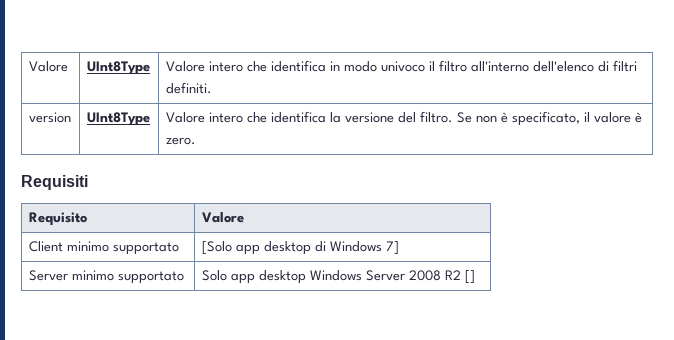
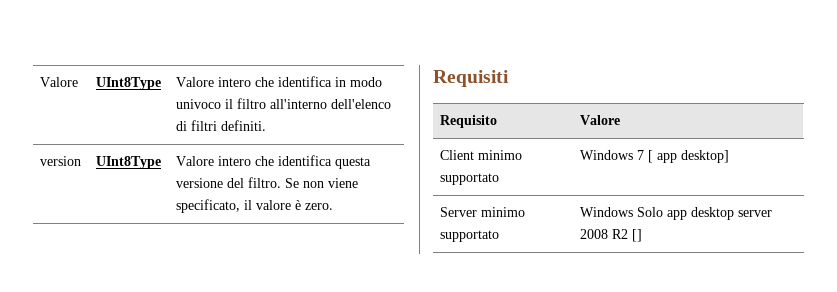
[329,112,341,123] la -> [335,157,372,169] questa
[500,112,508,123] è -> [328,178,359,188] viene
[201,241,399,255] [Solo app desktop di Windows 7] -> [580,150,730,163] Windows 7 [ app desktop]
(184, 277) none -> [580,207,634,217] Windows
[309,270,405,281] Windows Server -> [738,210,773,217] server

